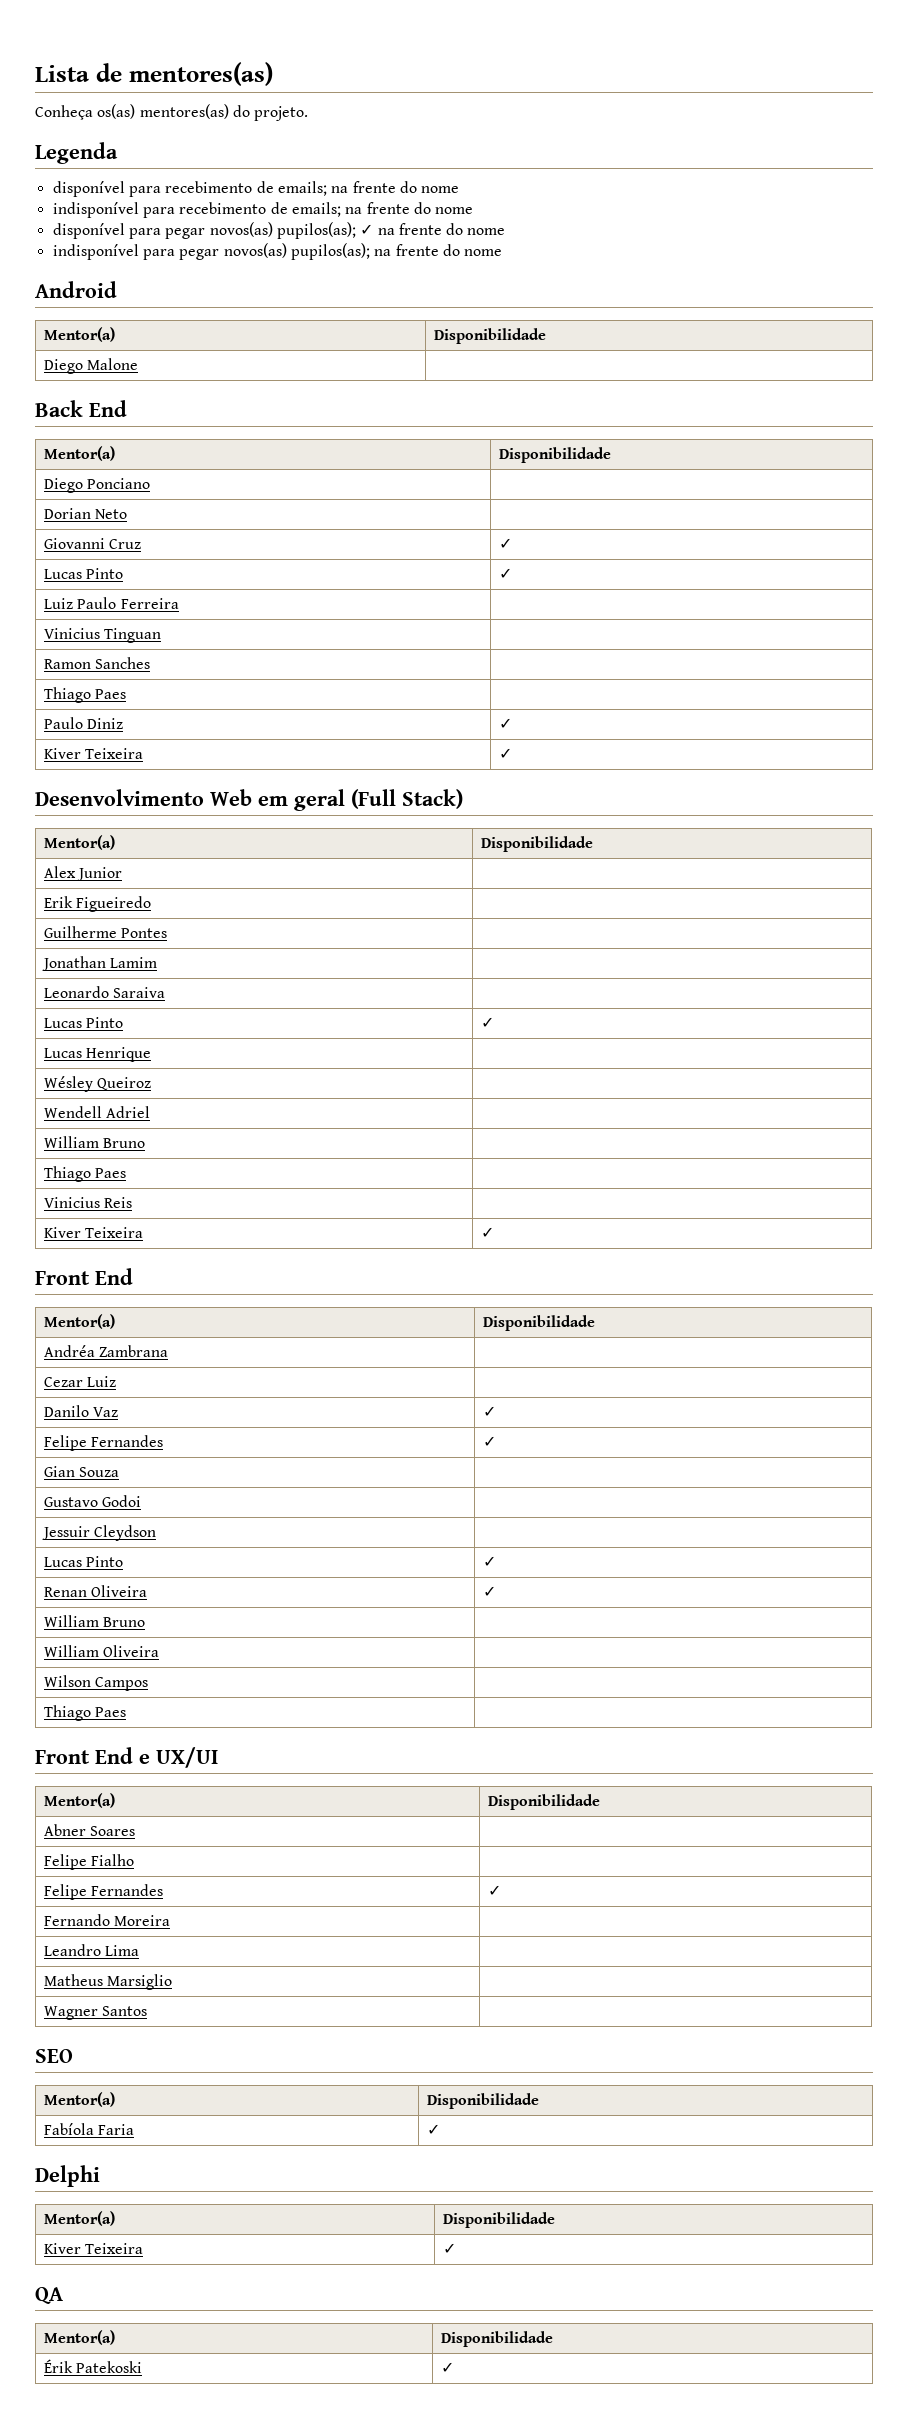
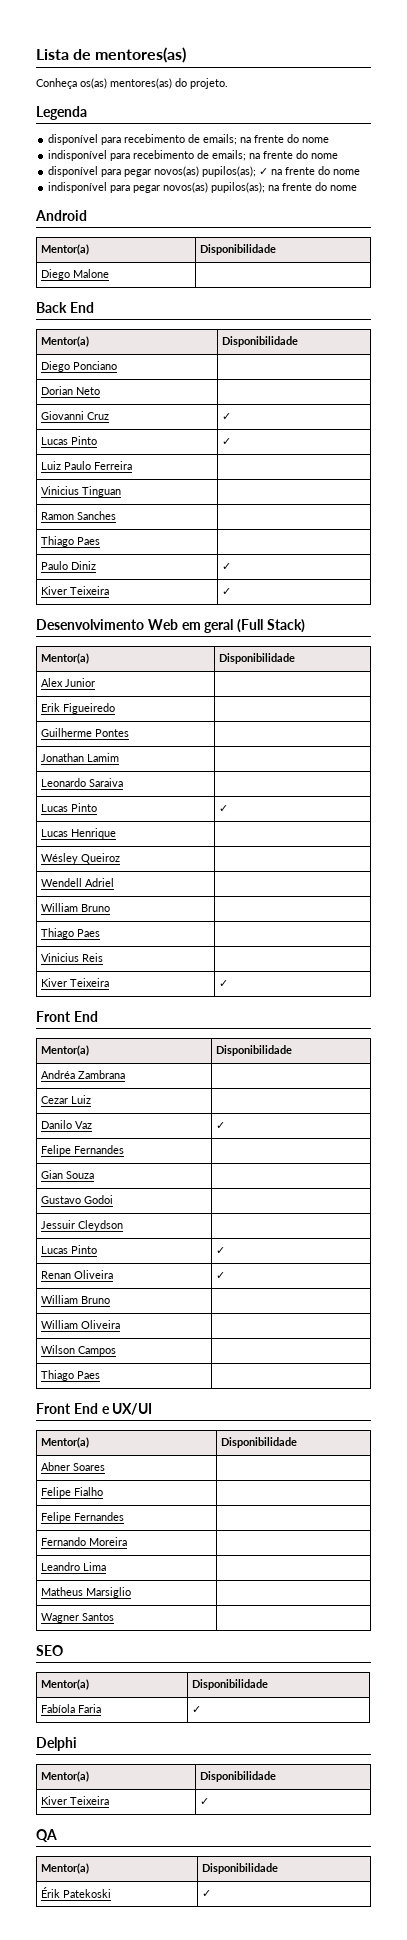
[482,1436,496,1447] ✓ -> (125, 1149) none
[487,1885,501,1896] ✓ -> (125, 1516) none

